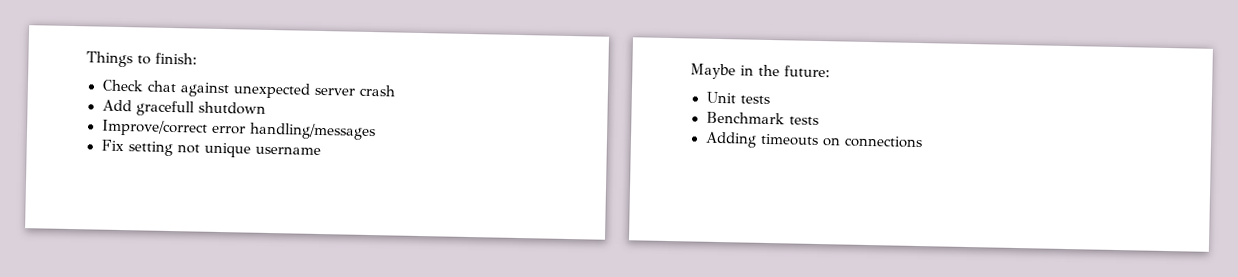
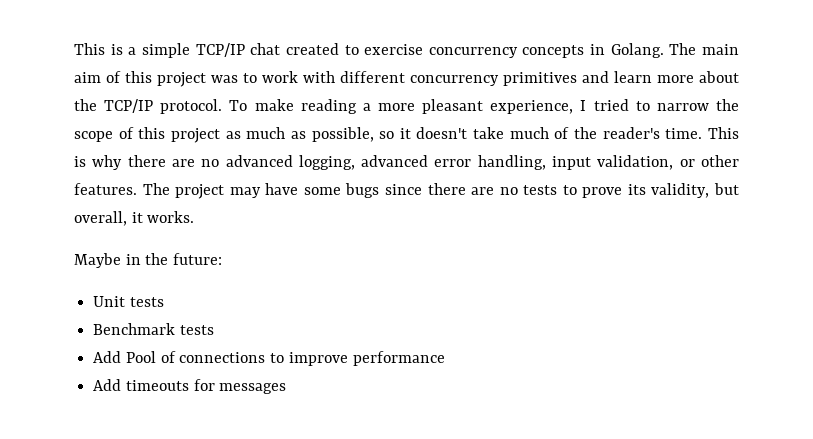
[86,51,197,68] [101,79,396,99] [101,99,266,117] [100,119,376,141] [100,139,321,158] Things to finish: // Check chat against unexpected server crash // Add gracefull shutdown // Improve/correct error handling/messages // Fix setting not unique username -> [74,43,739,58] [74,71,739,87] [74,99,739,114] [74,127,739,143] [74,155,739,170] [74,183,739,199] [74,211,195,226] This is a simple TCP/IP chat created to exercise concurrency concepts in Golang. The main aim of this project was to work with different concurrency primitives and learn more about the TCP/IP protocol. To make reading a more pleasant experience, I tried to narrow the scope of this project as much as possible, so it doesn't take much of the reader's time. This is why there are no advanced logging, advanced error handling, input validation, or other features. The project may have some bugs since there are no tests to prove its validity, but overall, it works.
[704,131,923,149] Adding timeouts on connections -> [93,351,445,366] [93,379,287,394] Add Pool of connections to improve performance // Add timeouts for messages

